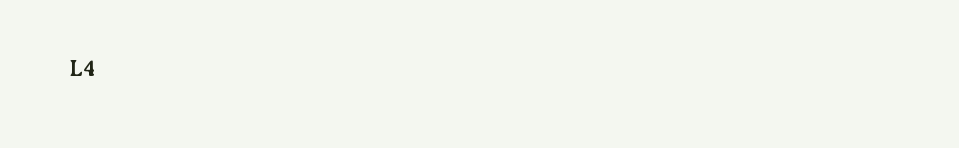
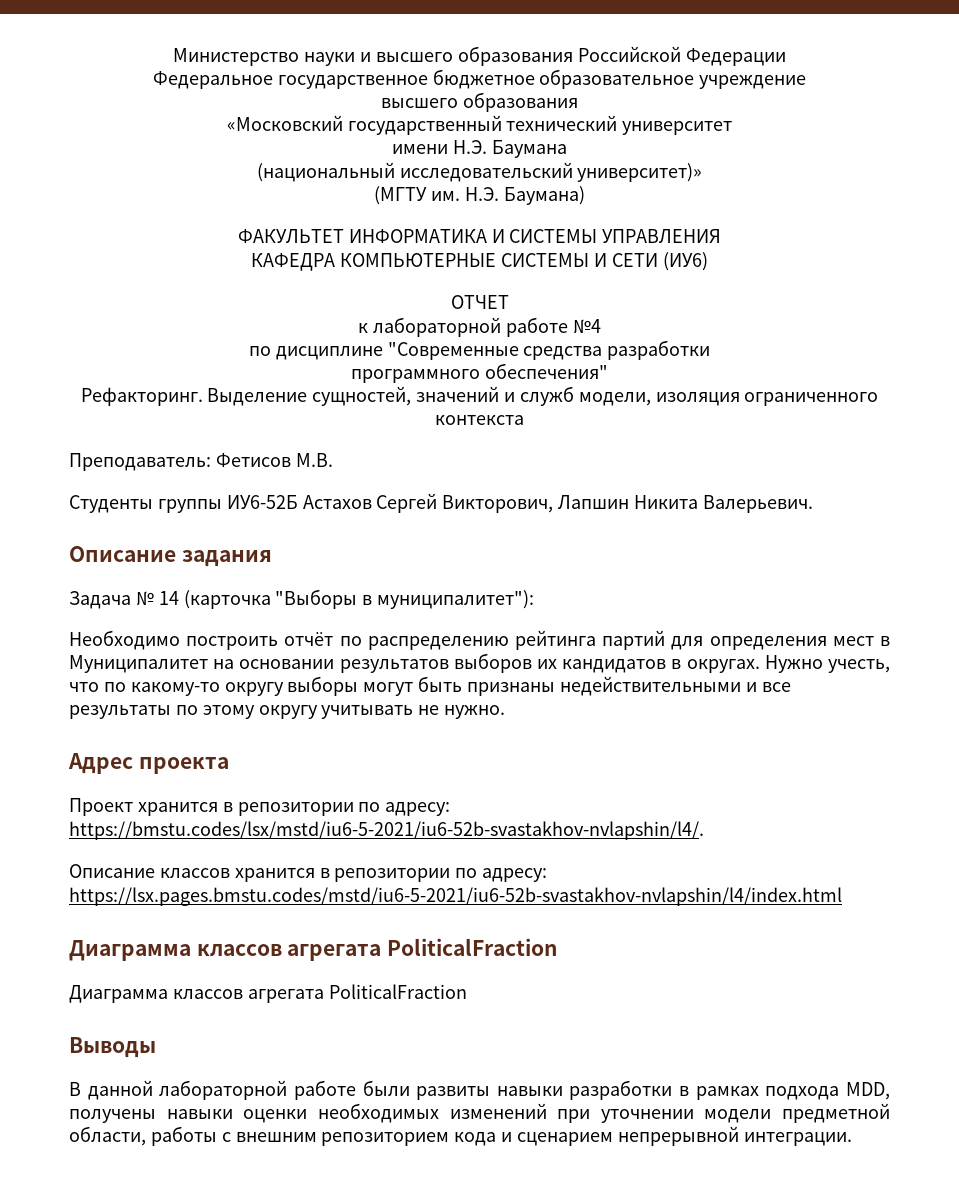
[69,60,95,76] L4 -> [173,46,786,66] [152,69,807,89] [381,92,578,112] [226,115,733,135] [392,140,567,158] [256,162,703,182] [374,186,585,205] [237,229,722,243] [251,252,708,271] [450,295,509,309] [358,317,601,337] [248,340,711,360] [351,363,608,383] [80,386,879,406] [435,415,524,425] [69,453,333,471] [69,493,813,513] [69,546,272,567] [69,589,535,609] [69,630,891,650] [69,653,891,673] [69,676,791,696] [69,705,506,719] [68,753,229,774] [69,798,451,816] [69,821,704,840] [69,864,548,882] [69,887,842,906] [69,938,558,961] [69,984,467,1003] [69,1037,156,1058] [69,1080,890,1100] [69,1103,890,1123] [69,1126,852,1146] Министерство науки и высшего образования Российской Федерации // Федеральное государственное бюджетное образовательное учреждение // высшего образования // «Московский государственный технический университет // имени Н.Э. Баумана // (национальный исследовательский университет)» // (МГТУ им. Н.Э. Баумана) // ФАКУЛЬТЕТ ИНФОРМАТИКА И СИСТЕМЫ УПРАВЛЕНИЯ // КАФЕДРА КОМПЬЮТЕРНЫЕ СИСТЕМЫ И СЕТИ (ИУ6) // ОТЧЕТ // к лабораторной работе №4 // по дисциплине "Современные средства разработки // программного обеспечения" // Рефакторинг. Выделение сущностей, значений и служб модели, изоляция ограниченного контекста // Преподаватель: Фетисов М.В. // Студенты группы ИУ6-52Б Астахов Сергей Викторович, Лапшин Никита Валерьевич. // Описание задания // Задача № 14 (карточка "Выборы в муниципалитет"): // Необходимо построить отчёт по распределению рейтинга партий для определения мест в Муниципалитет на основании результатов выборов их кандидатов в округах. Нужно учесть, что по какому-то округу выборы могут быть признаны недействительными и все результаты по этому округу учитывать не нужно. // Адрес проекта // Проект хранится в репозитории по адресу: https://bmstu.codes/lsx/mstd/iu6-5-2021/iu6-52b-svastakhov-nvlapshin/l4/. // Описание классов хранится в репозитории по адресу: https://lsx.pages.bmstu.codes/mstd/iu6-5-2021/iu6-52b-svastakhov-nvlapshin/l4/index.html // Диаграмма классов агрегата PoliticalFraction // Диаграмма классов агрегата PoliticalFraction // Выводы // В данной лабораторной работе были развиты навыки разработки в рамках подхода MDD, получены навыки оценки необходимых изменений при уточнении модели предметной области, работы с внешним репозиторием кода и сценарием непрерывной интеграции.

